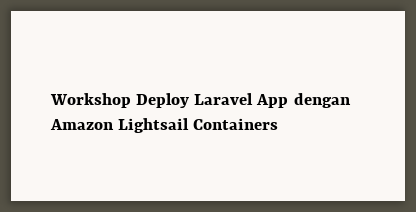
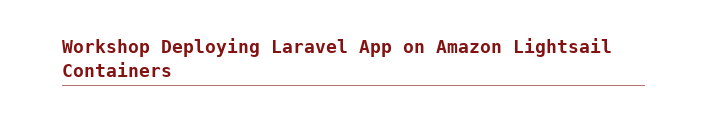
[136,93,190,108] Deploy -> [161,38,260,57] Deploying
[293,93,351,108] dengan -> [403,43,425,53] on

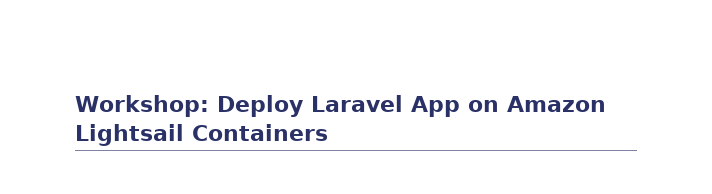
[62,38,260,57] Workshop Deploying -> [75,95,303,117] Workshop: Deploy

